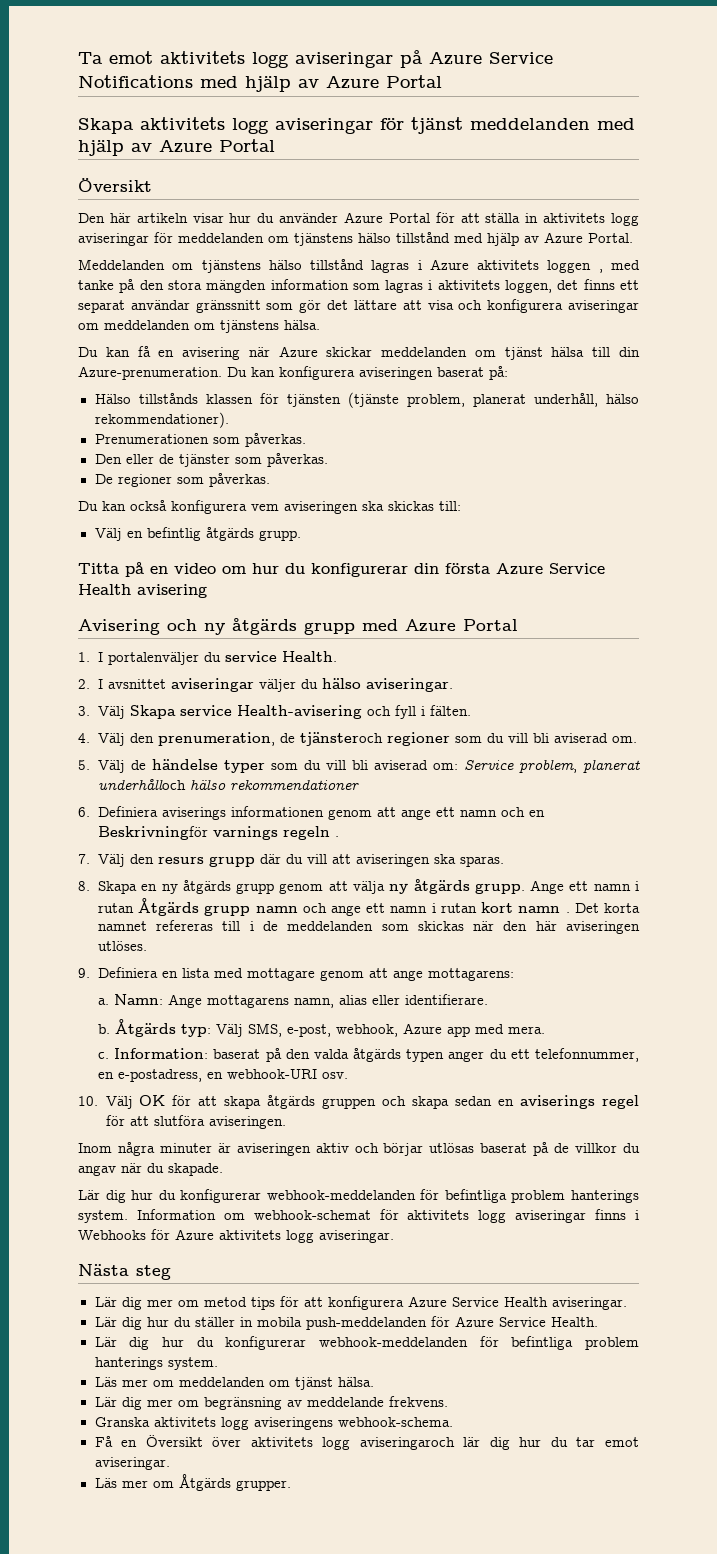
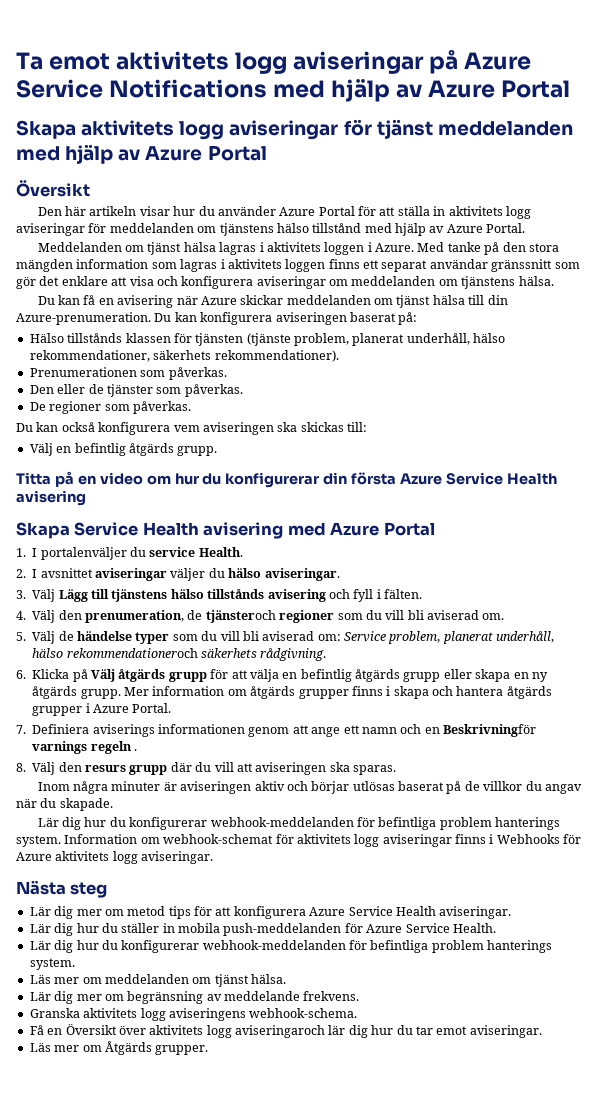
[201,259,640,273] tjänstens hälso tillstånd lagras i Azure aktivitets loggen , med -> [147,242,445,255] tjänst hälsa lagras i aktivitets loggen i Azure. Med
[505,280,579,293] loggen, det -> [285,259,326,272] loggen
[353,300,397,310] lättare -> [61,276,108,286] enklare
(639, 399) none -> [29,350,212,362] rekommendationer, säkerhets
[78,618,355,635] Avisering och ny åtgärds grupp -> [16,522,284,539] Skapa Service Health avisering
[129,705,362,719] Skapa service Health-avisering -> [58,589,326,602] Lägg till tjänstens hälso tillstånds avisering
[97,779,359,790] [78,807,90,817] underhålloch hälso rekommendationer // 6. -> [496,631,555,643] [32,648,327,661] [16,669,548,682] [32,686,552,699] [32,703,172,716] [16,725,26,734] underhåll, hälso rekommendationeroch säkerhets rådgivning. // 6. Klicka på Välj åtgärds grupp för att välja en befintlig åtgärds grupp eller skapa en ny åtgärds grupp. Mer information om åtgärds grupper finns i skapa och hantera åtgärds grupper i Azure Portal. // 7.
[78,854,90,864] 7. -> [16,763,26,772] 8.
[78,879,640,894] [97,898,640,916] [97,920,640,934] [97,941,147,951] [78,967,514,981] [97,994,488,1008] [97,1019,545,1037] [97,1048,640,1062] [97,1069,348,1082] [78,1095,639,1109] [105,1115,286,1129] // 8. Skapa en ny åtgärds grupp genom att välja ny åtgärds grupp. Ange ett namn i rutan Åtgärds grupp namn och ange ett namn i rutan kort namn . Det korta namnet refereras till i de meddelanden som skickas när den här aviseringen utlöses. // 9. Definiera en lista med mottagare genom att ange mottagarens: // a. Namn: Ange mottagarens namn, alias eller identifierare. // b. Åtgärds typ: Välj SMS, e-post, webhook, Azure app med mera. // c. Information: baserat på den valda åtgärds typen anger du ett telefonnummer, en e-postadress, en webhook-URI osv. // 10. Välj OK för att skapa åtgärds gruppen och skapa sedan en aviserings regel för att slutföra aviseringen. -> (396, 770) none

